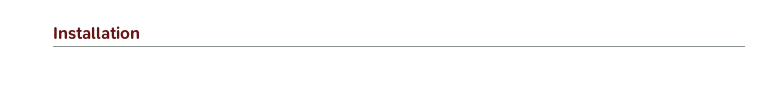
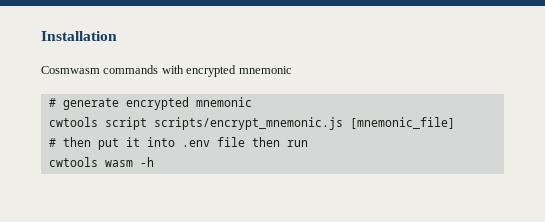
(140, 33) none -> [41,65,292,77] [48,97,252,110] [48,117,455,130] [48,137,308,150] [48,157,154,167] // Cosmwasm commands with encrypted mnemonic // # generate encrypted mnemonic // cwtools script scripts/encrypt_mnemonic.js [mnemonic_file] // # then put it into .env file then run // cwtools wasm -h

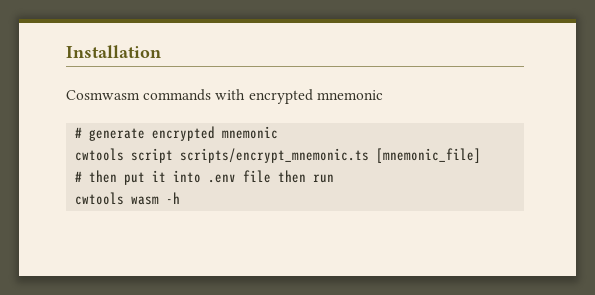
[153,117,343,130] scripts/encrypt_mnemonic.js -> [180,148,370,163] scripts/encrypt_mnemonic.ts

